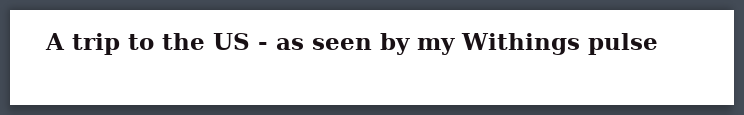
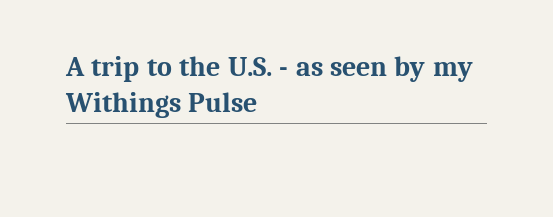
[213,33,250,50] US -> [227,57,272,76] U.S.
[588,33,658,55] pulse -> [188,92,258,112] Pulse

